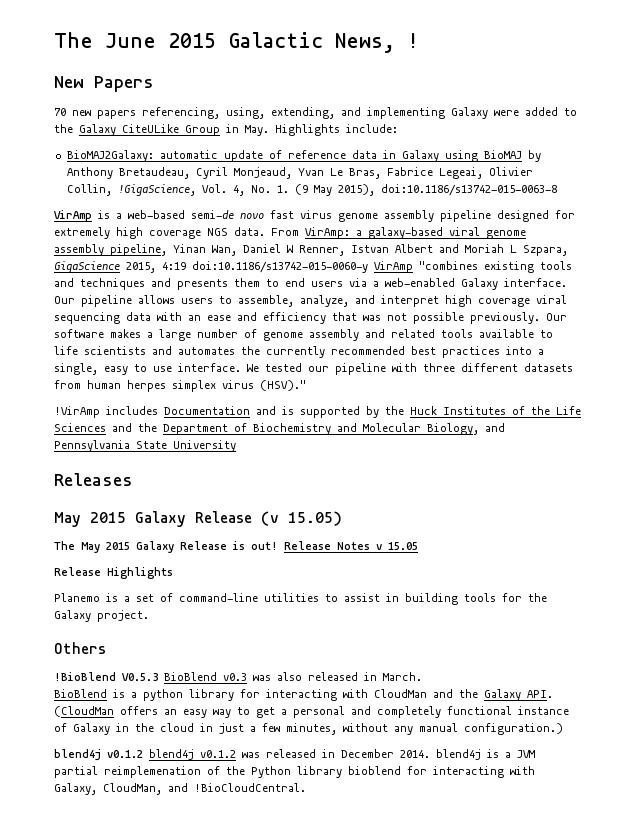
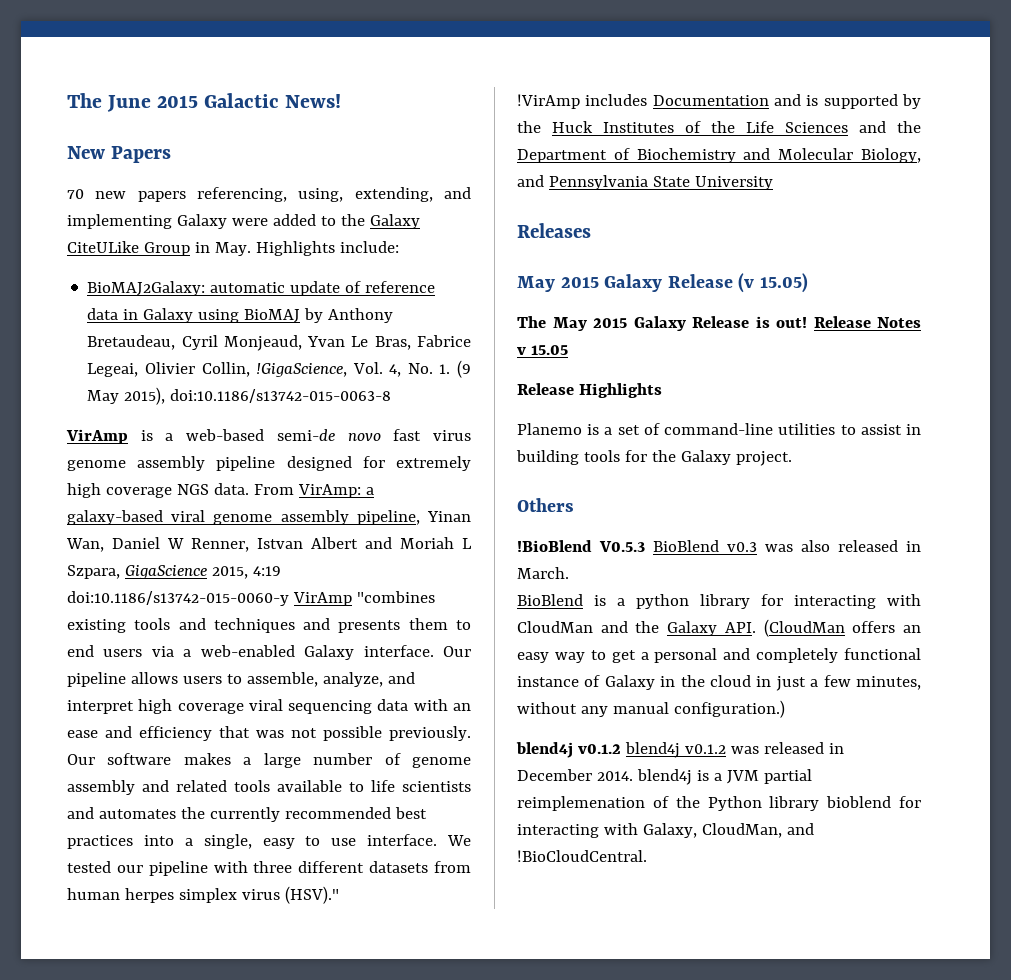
[335,33,419,53] News, ! -> [285,94,342,108] News!

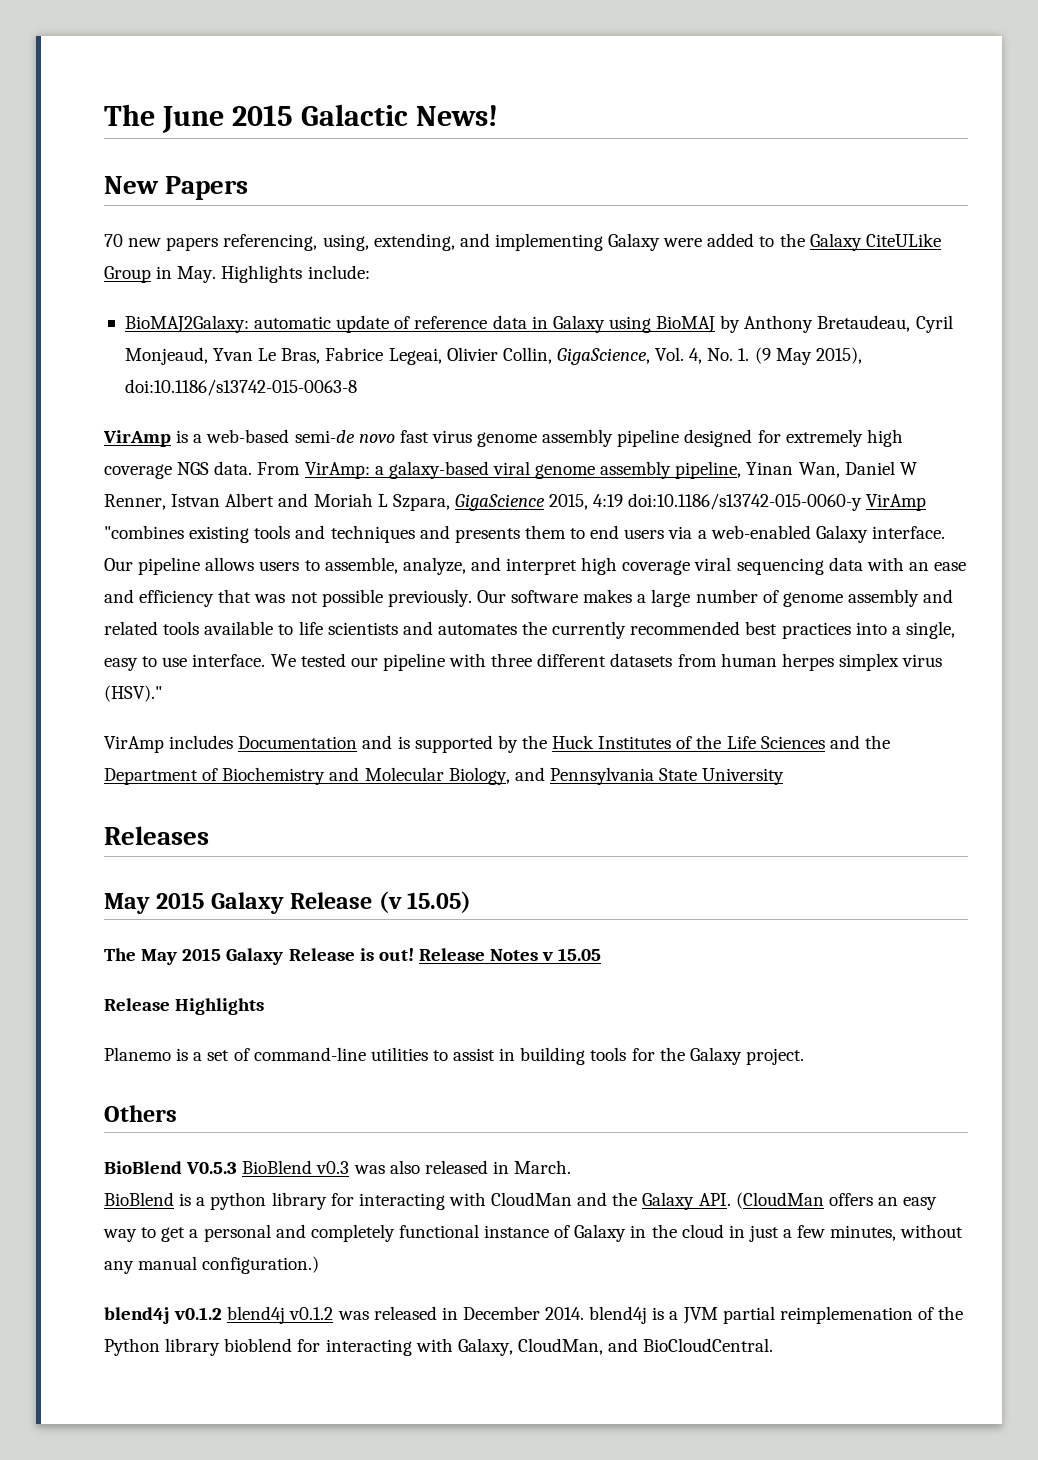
[256,363,348,377] !GigaScience, -> [556,348,650,365] GigaScience,
[517,94,580,109] !VirAmp -> [104,736,164,753] VirAmp
[517,540,592,552] !BioBlend -> [104,1161,182,1174] BioBlend
[517,850,647,862] !BioCloudCentral. -> [643,1338,774,1352] BioCloudCentral.

